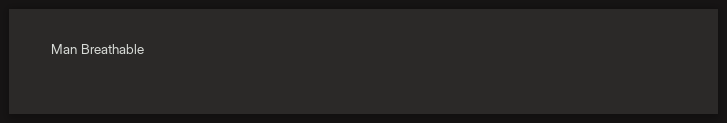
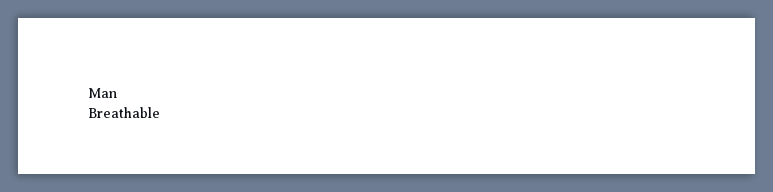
(77, 49) none -> (117, 93) //

